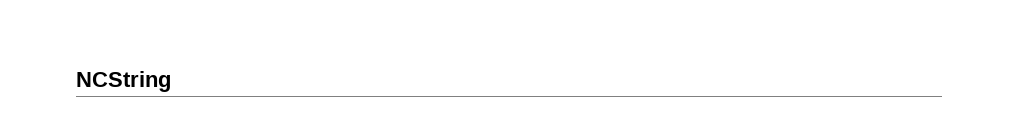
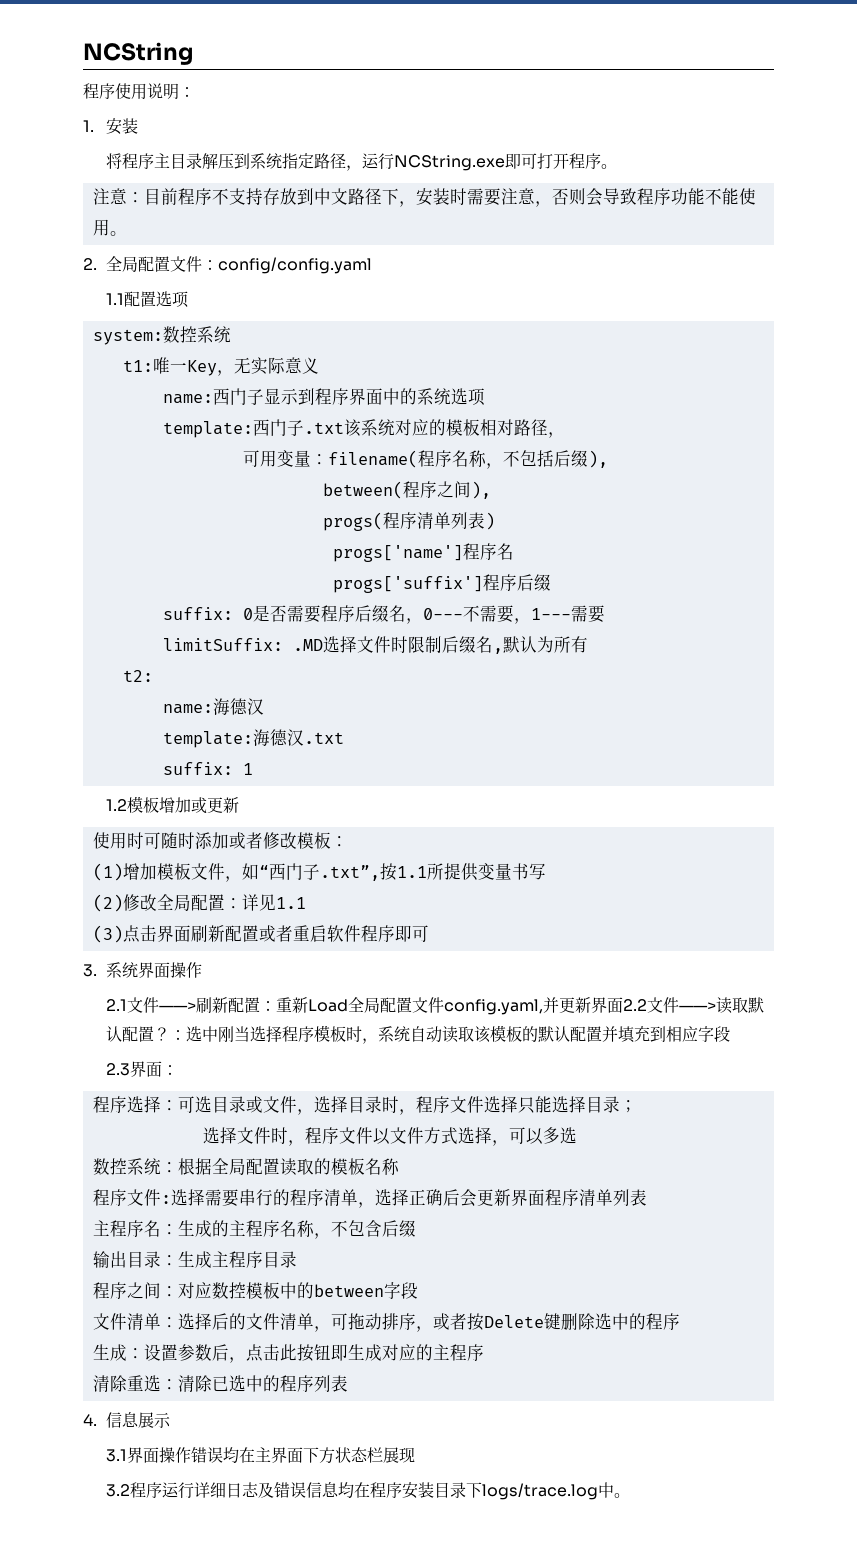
(171, 81) none -> [83,83,195,100] [83,118,138,135] [105,153,617,171] [92,188,756,207] [92,219,127,236] [83,256,372,274] [105,291,189,308] [92,326,231,345] [122,357,319,376] [162,388,485,406] [162,419,565,438] [242,450,608,469] [322,481,491,499] [322,512,495,531] [332,543,514,562] [332,574,551,593] [162,605,605,624] [162,636,588,654] [122,670,153,682] [162,698,264,716] [162,729,344,748] [162,762,253,775] [105,796,239,814] [92,832,348,849] [92,863,546,882] [92,894,306,912] [92,925,429,943] [83,962,202,978] [105,997,764,1015] [105,1025,730,1044] [105,1061,178,1077] [92,1096,637,1115] [202,1127,577,1146] [92,1158,399,1176] [92,1189,647,1208] [92,1220,416,1239] [92,1251,297,1268] [92,1282,418,1299] [92,1313,680,1332] [92,1344,484,1363] [92,1375,348,1392] [83,1412,171,1428] [105,1447,415,1464] [105,1482,630,1500] // 程序使用说明： // 1.安装 // 将程序主目录解压到系统指定路径，运行NCString.exe即可打开程序。 // 注意：目前程序不支持存放到中文路径下，安装时需要注意，否则会导致程序功能不能使用。 // 2.全局配置文件：config/config.yaml // 1.1配置选项 // system:数控系统 // t1:唯一Key，无实际意义 // name:西门子显示到程序界面中的系统选项 // template:西门子.txt该系统对应的模板相对路径， // 可用变量：filename(程序名称，不包括后缀), // between(程序之间), // progs(程序清单列表) // progs['name']程序名 // progs['suffix']程序后缀 // suffix: 0是否需要程序后缀名，0---不需要，1---需要 // limitSuffix: .MD选择文件时限制后缀名,默认为所有 // t2: // name:海德汉 // template:海德汉.txt // suffix: 1 // 1.2模板增加或更新 // 使用时可随时添加或者修改模板： // (1)增加模板文件，如“西门子.txt”,按1.1所提供变量书写 // (2)修改全局配置：详见1.1 // (3)点击界面刷新配置或者重启软件程序即可 // 3.系统界面操作 // 2.1文件——>刷新配置：重新Load全局配置文件config.yaml,并更新界面2.2文件——>读取默认配置？：选中刚当选择程序模板时，系统自动读取该模板的默认配置并填充到相应字段 // 2.3界面： // 程序选择：可选目录或文件，选择目录时，程序文件选择只能选择目录； // 选择文件时，程序文件以文件方式选择，可以多选 // 数控系统：根据全局配置读取的模板名称 // 程序文件:选择需要串行的程序清单，选择正确后会更新界面程序清单列表 // 主程序名：生成的主程序名称，不包含后缀 // 输出目录：生成主程序目录 // 程序之间：对应数控模板中的between字段 // 文件清单：选择后的文件清单，可拖动排序，或者按Delete键删除选中的程序 // 生成：设置参数后，点击此按钮即生成对应的主程序 // 清除重选：清除已选中的程序列表 // 4.信息展示 // 3.1界面操作错误均在主界面下方状态栏展现 // 3.2程序运行详细日志及错误信息均在程序安装目录下logs/trace.log中。

